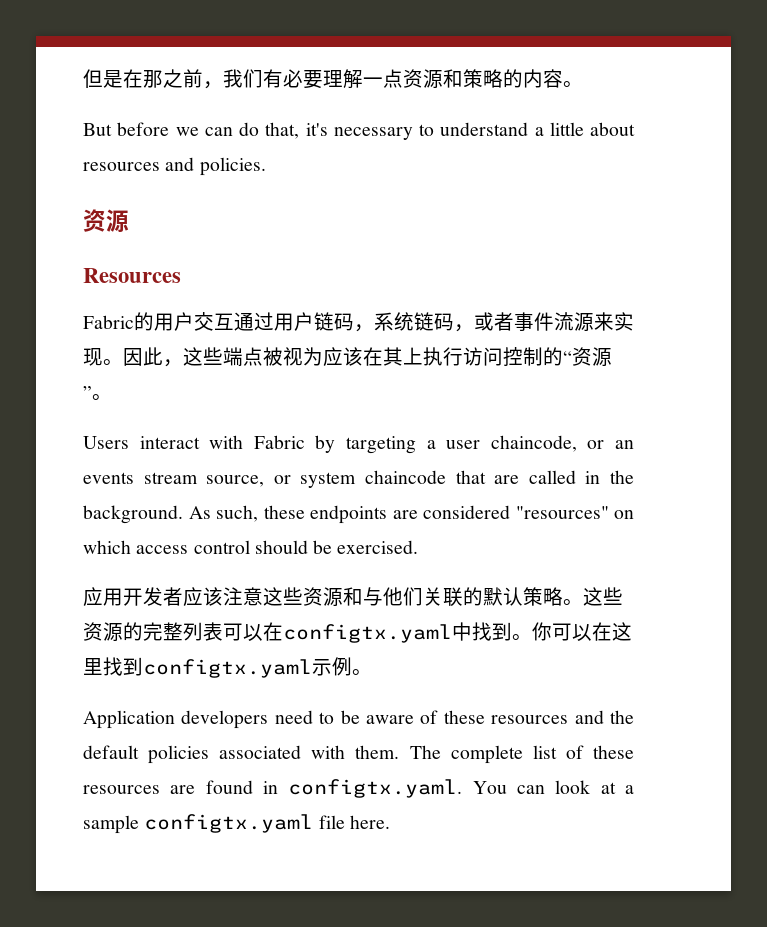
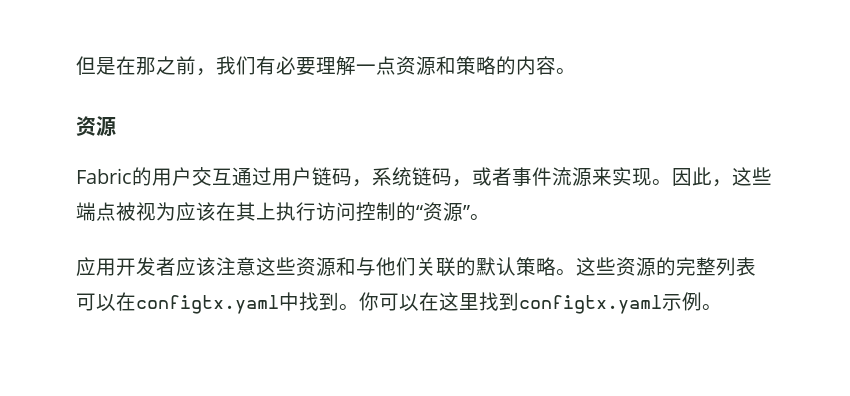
[83,122,635,140] [83,157,266,176] [83,209,129,233] [83,268,181,283] // But before we can do that, it's necessary to understand a little about resources and policies. // 资源 // Resources -> [76,116,116,137] // 资源
[83,435,635,454] [83,470,635,488] [83,505,634,524] [83,540,419,554] // Users interact with Fabric by targeting a user chaincode, or an events stream source, or system chaincode that are called in the background. As such, these endpoints are considered "resources" on which access control should be exercised. -> (490, 217) none
[83,710,634,729] [83,745,634,764] [83,779,634,798] [83,814,390,834] // Application developers need to be aware of these resources and the default policies associated with them. The complete list of these resources are found in configtx.yaml. You can look at a sample configtx.yaml file here. -> (722, 307) none

